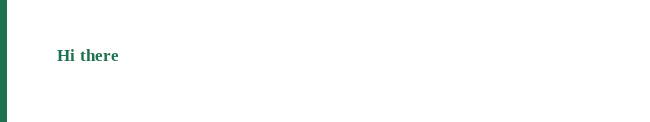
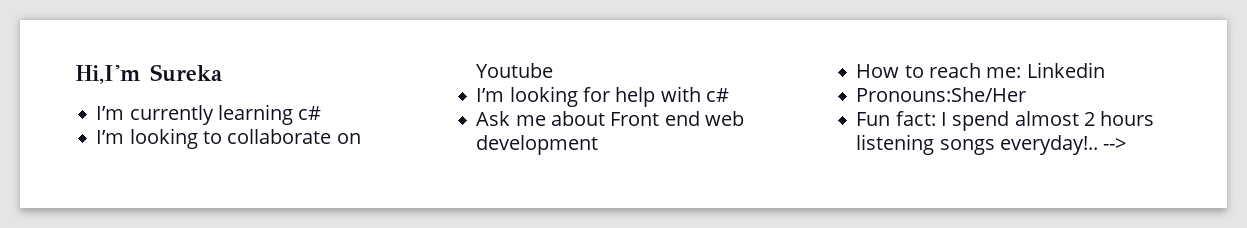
[57,49,119,61] Hi there -> [75,64,223,84] [96,104,322,125] [96,128,361,149] [476,63,554,78] [476,86,729,107] [476,111,744,126] [476,135,599,155] [856,62,1105,78] [856,87,1027,102] [856,111,1155,131] [856,134,1127,155] Hi,I'm Sureka // I’m currently learning c# // I’m looking to collaborate on Youtube // I’m looking for help with c# // Ask me about Front end web development // How to reach me: Linkedin // Pronouns:She/Her // Fun fact: I spend almost 2 hours listening songs everyday!.. -->

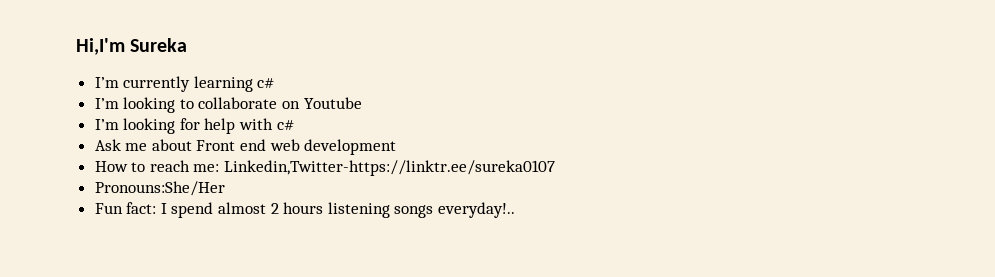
[1026,62,1105,78] Linkedin -> [224,160,556,176] Linkedin,Twitter-https://linktr.ee/sureka0107
[1103,138,1127,150] --> -> (516, 210) none

